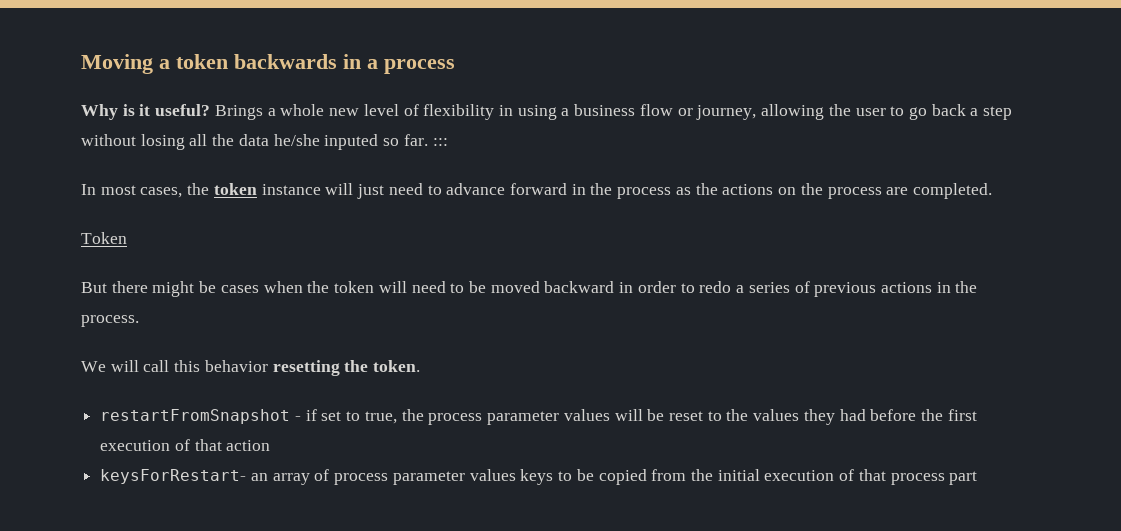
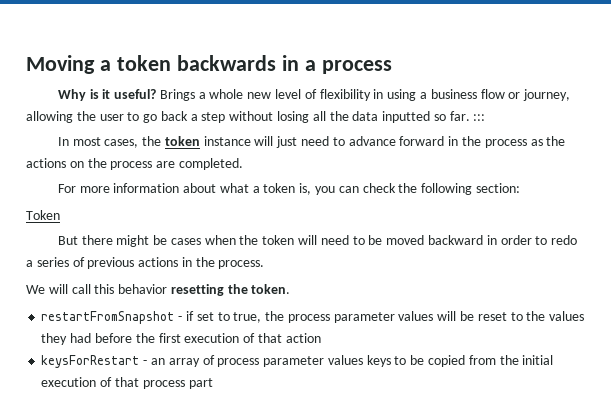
[273,134,379,150] he/she inputed -> [382,111,431,123] inputted
(992, 191) none -> [57,183,520,195] // For more information about what a token is, you can check the following section:
[100,469,247,484] keysForRestart- -> [41,355,148,368] keysForRestart -

